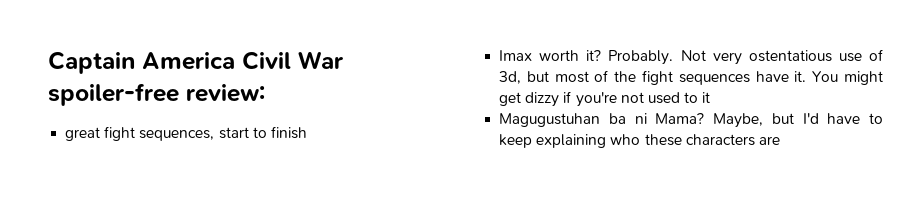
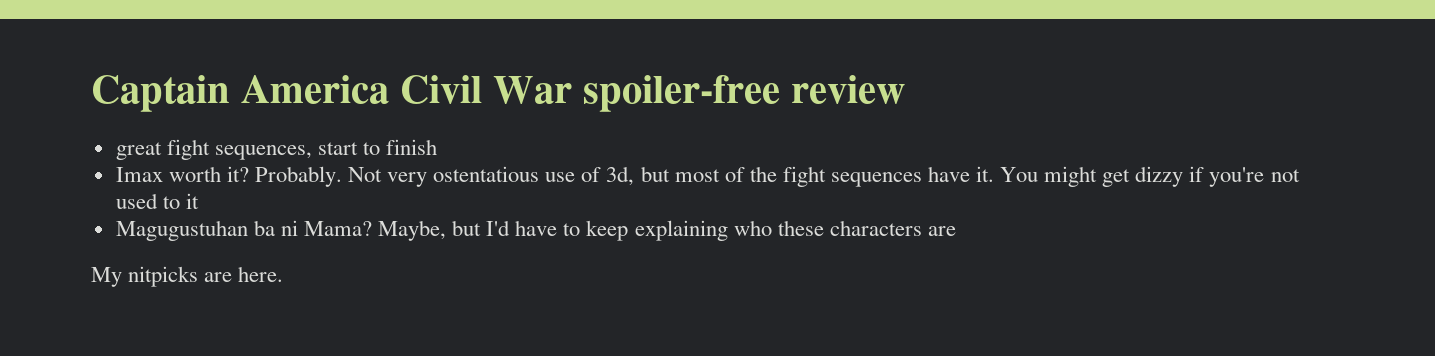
[186,84,265,102] review: -> [790,75,905,104] review
(780, 140) none -> [91,266,284,287] // My nitpicks are here.

